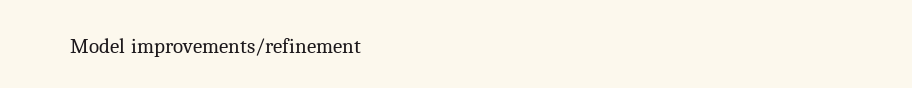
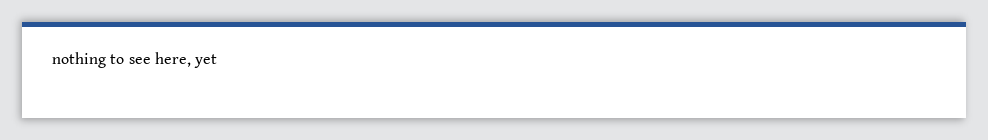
[70,38,361,57] Model improvements/refinement -> [52,52,218,68] nothing to see here, yet

